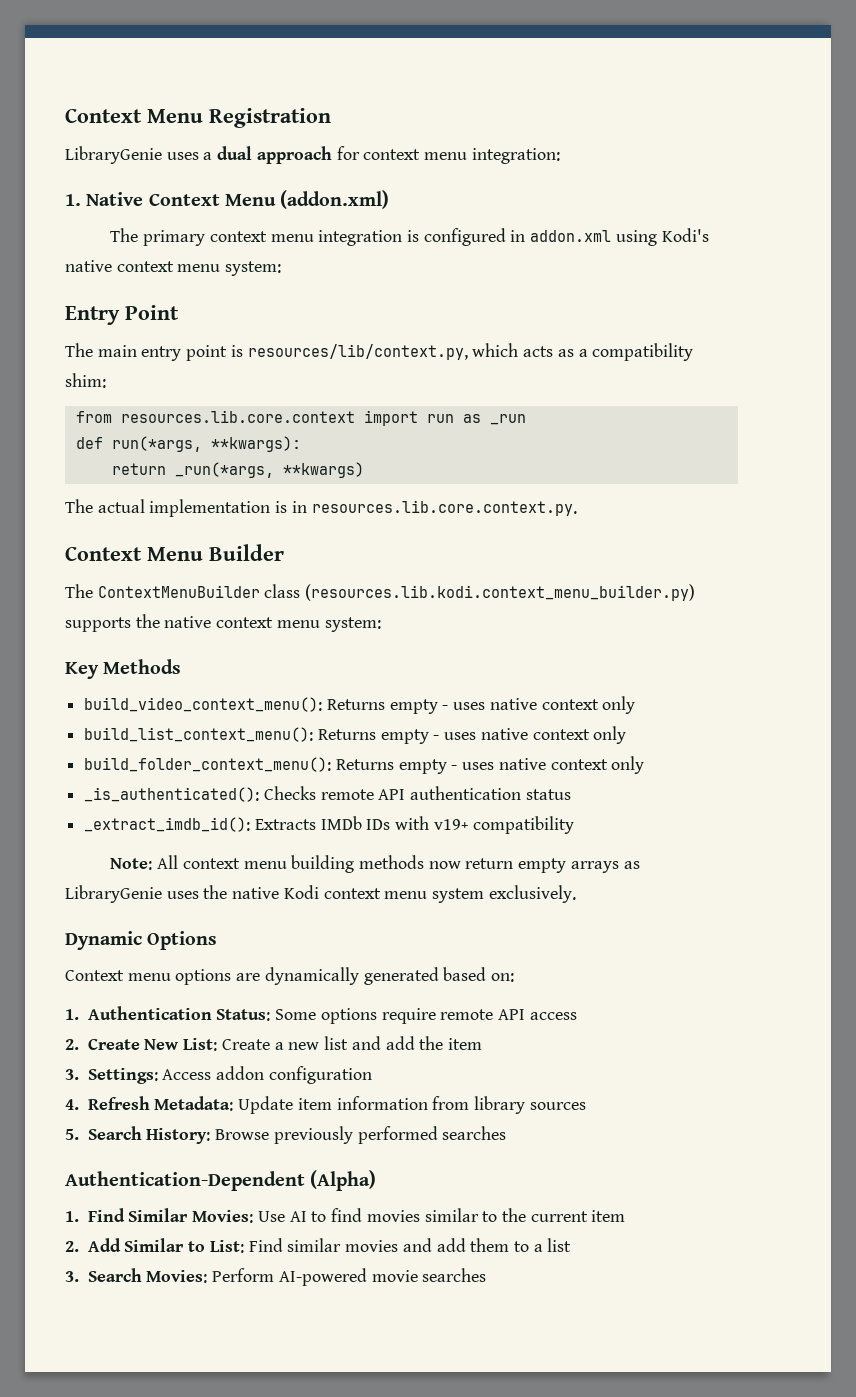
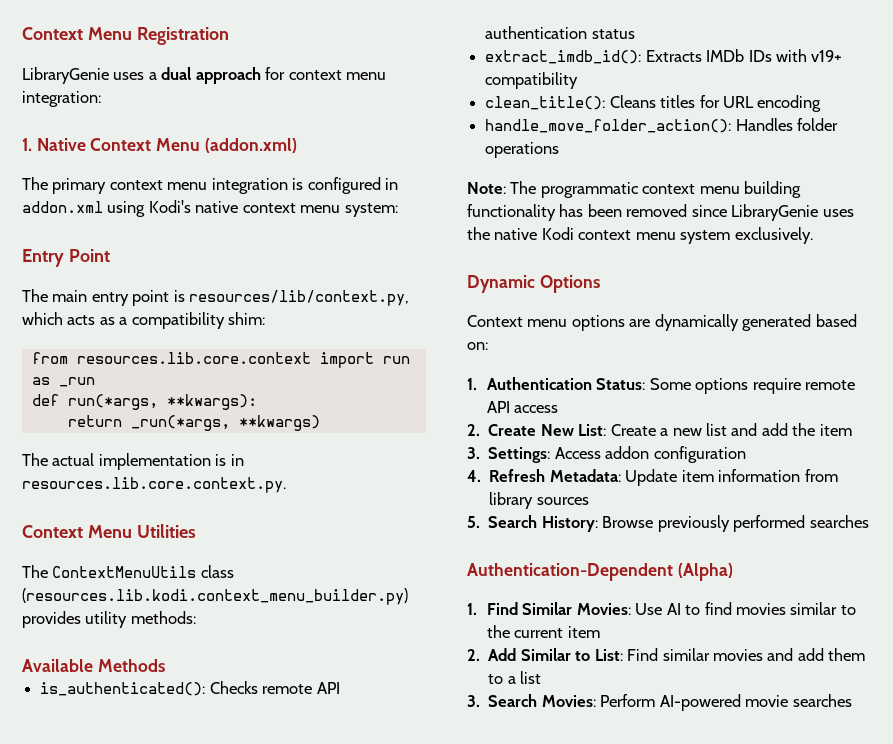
[209,544,284,561] [65,584,260,598] Builder // The ContextMenuBuilder -> [136,524,196,538] [22,565,197,578] Utilities // The ContextMenuUtils
[65,614,381,632] [65,659,182,679] [84,696,636,714] [84,726,627,744] [84,756,645,774] [84,787,260,802] supports the native context menu system: // Key Methods // build_video_context_menu(): Returns empty - uses native context only // build_list_context_menu(): Returns empty - uses native context only // build_folder_context_menu(): Returns empty - uses native context only // _is_authenticated(): -> [22,611,196,628] [22,659,165,672] [40,682,206,696] provides utility methods: // Available Methods // is_authenticated():
[84,817,251,832] _extract_imdb_id(): -> [485,50,642,64] extract_imdb_id():
(574, 825) none -> [485,95,822,112] [485,118,839,133] [485,142,560,158] // clean_title(): Cleans titles for URL encoding // handle_move_folder_action(): Handles folder operations
[157,855,179,869] All -> [510,181,639,198] The programmatic
[358,855,640,873] methods now return empty arrays as -> [467,204,727,221] functionality has been removed since

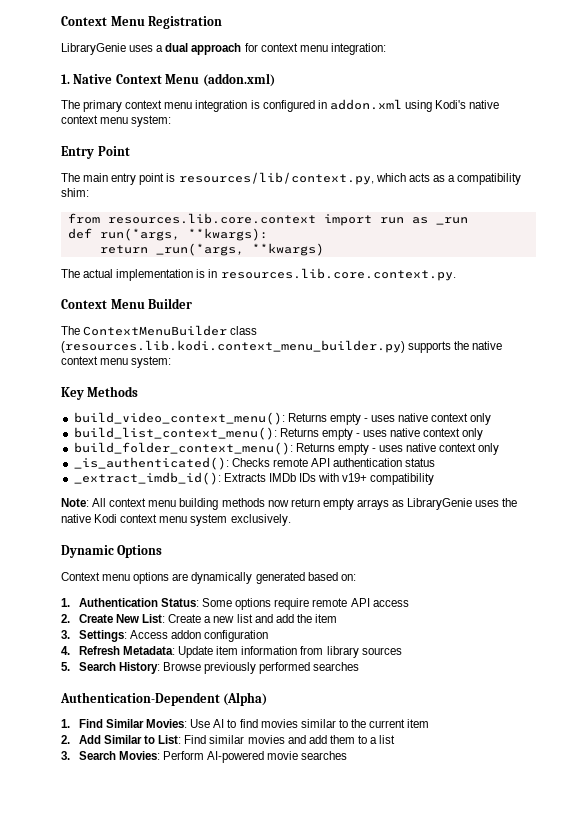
[136,524,196,538] [22,565,197,578] Utilities // The ContextMenuUtils -> [148,298,193,309] [61,325,228,336] Builder // The ContextMenuBuilder
[22,611,196,628] [22,659,165,672] [40,682,206,696] provides utility methods: // Available Methods // is_authenticated(): -> [408,341,503,353] [61,356,172,368] [61,386,139,400] [73,412,492,425] [73,427,484,440] [73,442,500,455] [73,457,229,470] supports the native context menu system: // Key Methods // build_video_context_menu(): Returns empty - uses native context only // build_list_context_menu(): Returns empty - uses native context only // build_folder_context_menu(): Returns empty - uses native context only // _is_authenticated():
[485,50,642,64] extract_imdb_id(): -> [73,472,221,485] _extract_imdb_id():
[485,95,822,112] [485,118,839,133] [485,142,560,158] // clean_title(): Cleans titles for URL encoding // handle_move_folder_action(): Handles folder operations -> (435, 479) none
[510,181,639,198] The programmatic -> [92,498,107,507] All
[467,204,727,221] functionality has been removed since -> [221,498,405,510] methods now return empty arrays as

